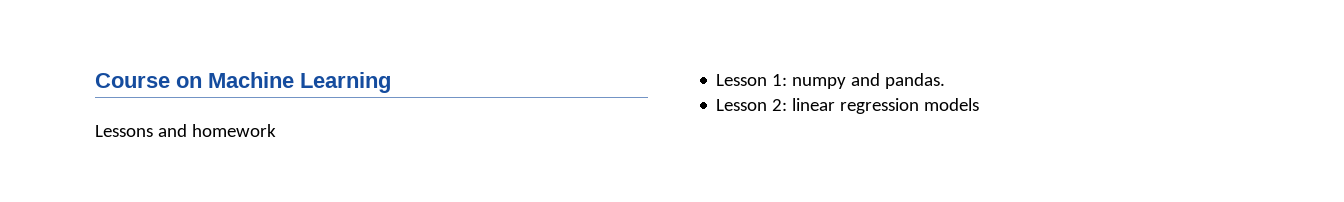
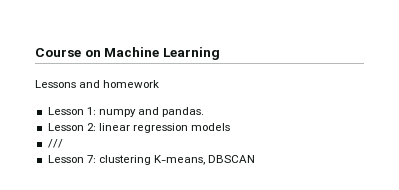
(980, 104) none -> [47,139,63,148] [47,155,256,165] // /// // Lesson 7: clustering K-means, DBSCAN

